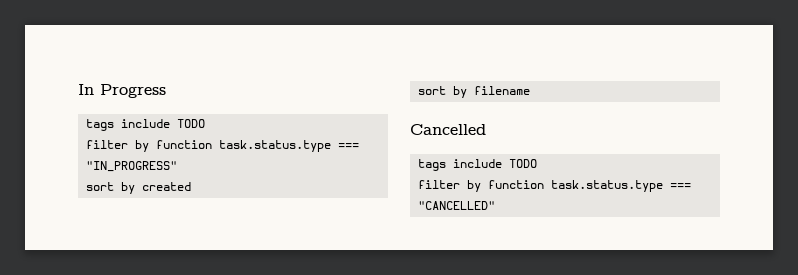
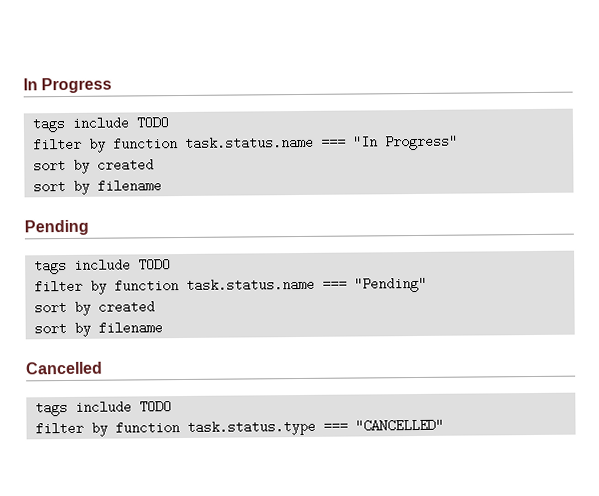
[218,140,359,152] [85,161,177,172] task.status.type === "IN_PROGRESS" -> [184,134,458,151] [32,158,154,174] [32,179,162,195] [24,219,89,236] [33,258,171,275] [33,276,427,295] task.status.name === "In Progress" // sort by created // sort by filename // Pending // tags include TODO // filter by function task.status.name === "Pending"

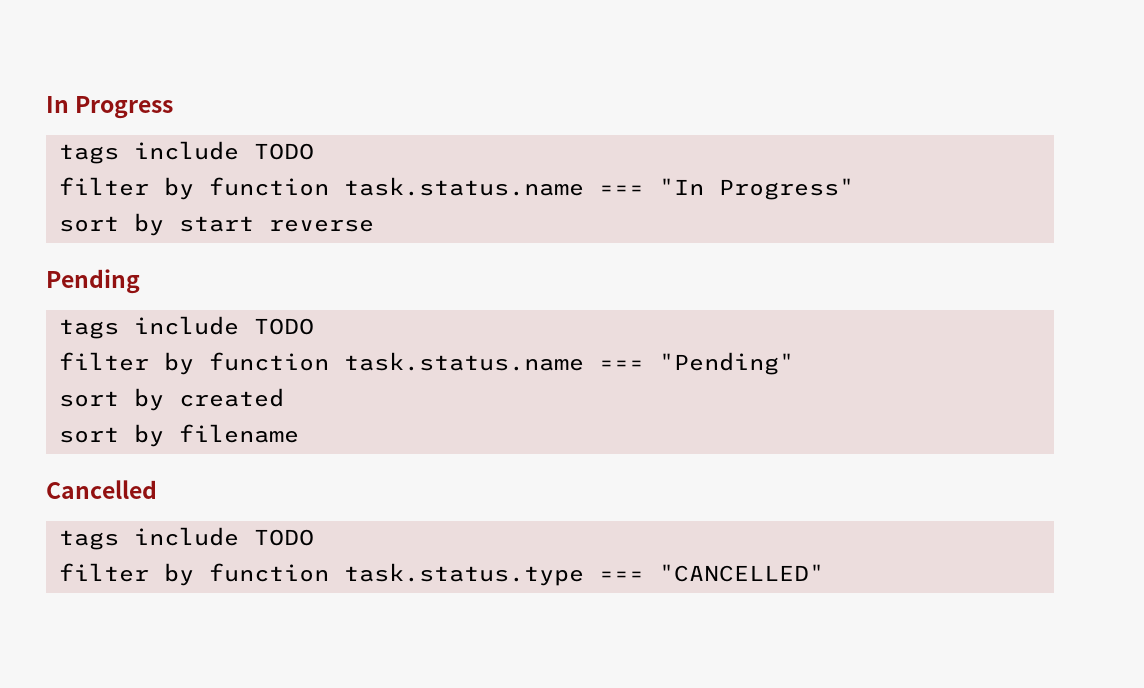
[96,158,154,172] [32,179,162,195] created // sort by filename -> [178,216,374,232] start reverse

